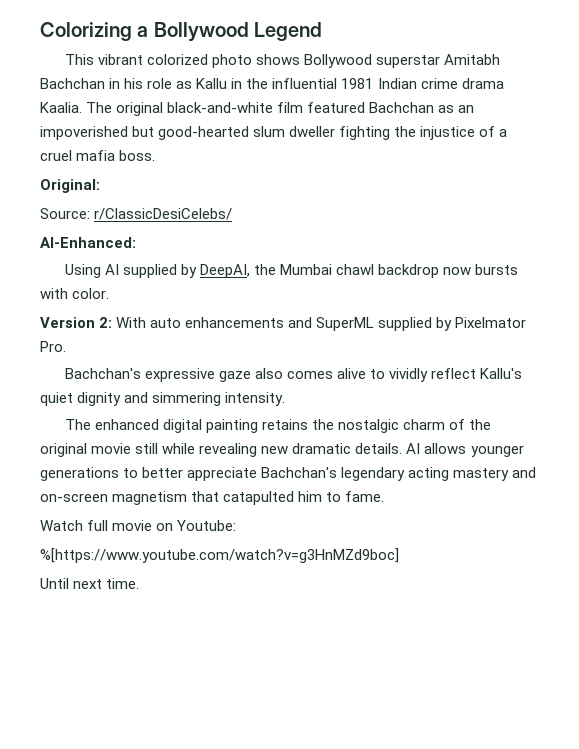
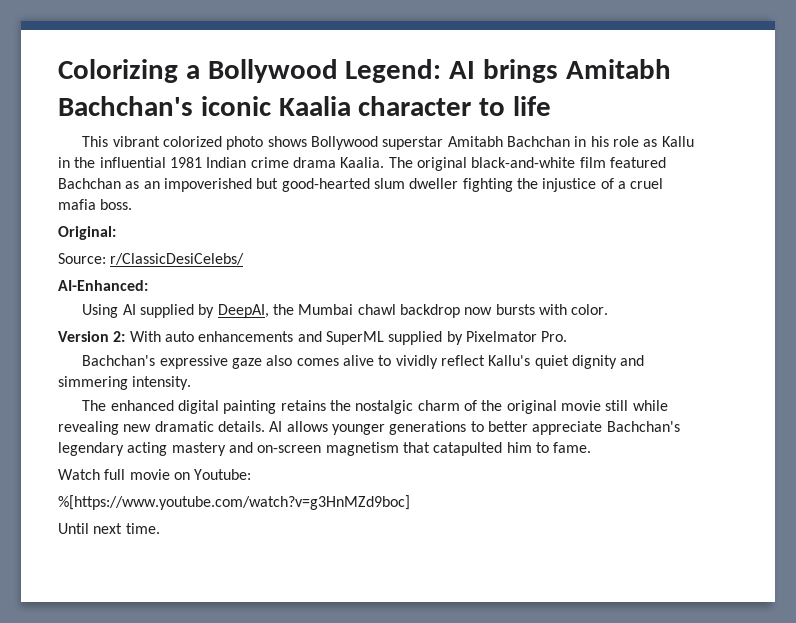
[254,22,323,41] Legend -> [345,59,671,83] [58,96,552,116] Legend: AI brings Amitabh Bachchan's iconic Kaalia character to life

